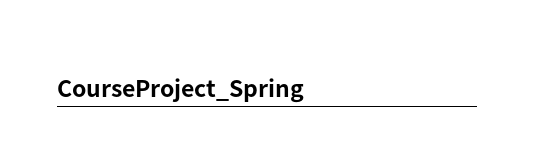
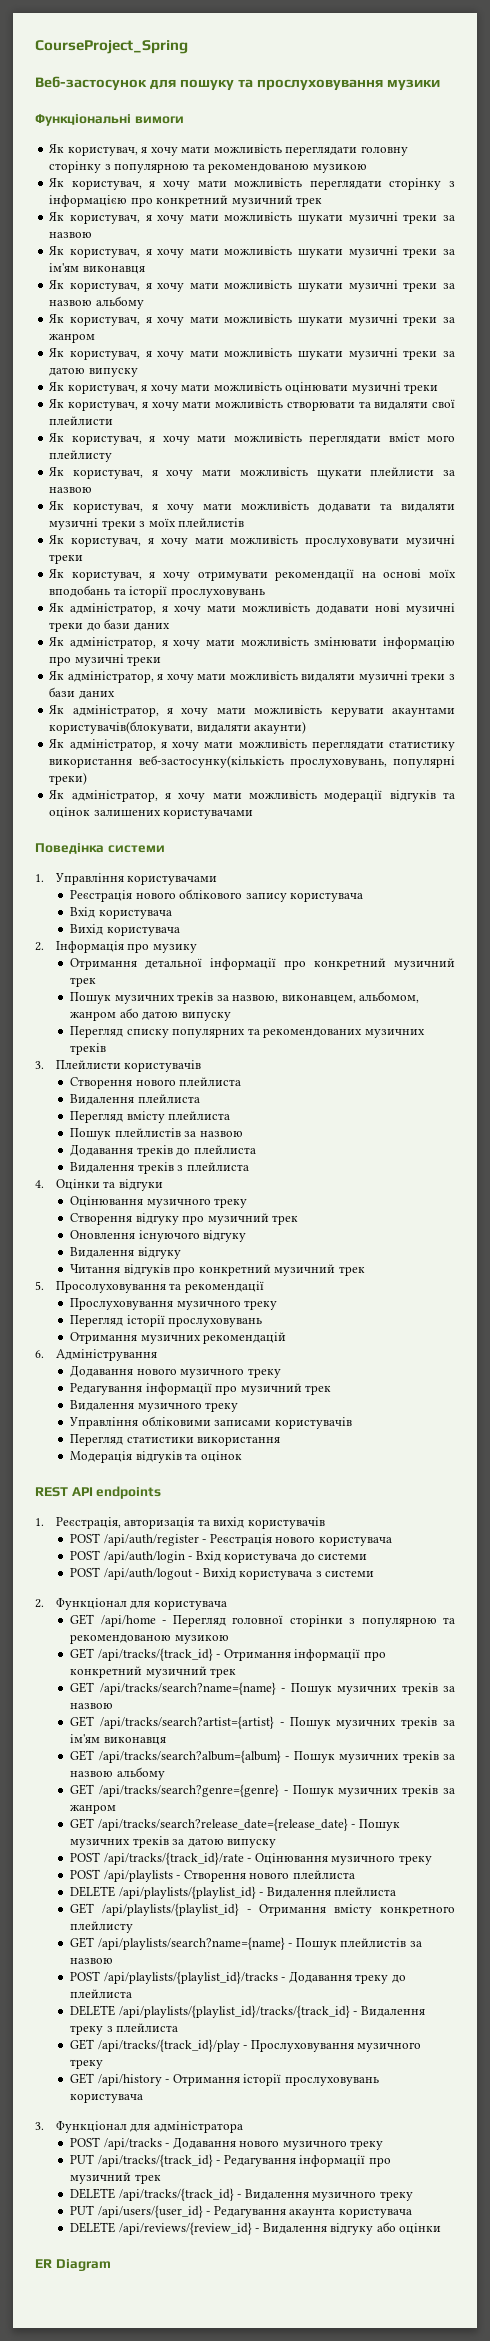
(304, 90) none -> [35,76,440,91] [35,114,184,126] [49,144,408,156] [49,161,367,173] [49,178,455,190] [49,195,323,207] [49,212,455,224] [49,232,93,238] [49,246,455,258] [49,263,145,274] [49,280,455,292] [49,296,144,309] [49,314,455,326] [49,333,96,343] [49,348,455,360] [49,367,138,377] [49,382,439,394] [49,399,455,411] [49,416,114,425] [49,433,455,445] [49,450,113,462] [49,467,455,479] [49,487,93,493] [49,501,455,513] [49,518,245,530] [49,535,455,547] [49,554,84,564] [49,569,456,581] [49,585,265,598] [49,603,455,615] [49,619,170,632] [49,637,455,649] [49,654,162,666] [49,671,455,683] [49,687,115,699] [49,705,456,717] [49,721,307,734] [49,739,455,751] [49,755,455,768] [49,772,88,785] [49,790,455,802] [49,807,254,819] [35,843,165,854] [35,873,218,885] [70,889,364,902] [70,907,172,919] [70,924,180,936] [35,941,197,953] [70,958,455,970] [70,977,97,987] [70,991,420,1004] [70,1008,231,1021] [70,1026,425,1038] [70,1043,107,1055] [35,1060,202,1072] [70,1077,242,1089] [70,1094,200,1105] [70,1111,231,1123] [70,1128,243,1140] [70,1144,256,1157] [70,1162,249,1174] [35,1179,163,1191] [70,1196,248,1208] [70,1213,299,1225] [70,1230,247,1242] [70,1247,181,1259] [70,1264,365,1276] [35,1281,264,1293] [70,1298,278,1310] [70,1315,263,1327] [70,1332,287,1344] [35,1349,157,1361] [70,1365,281,1378] [70,1383,332,1395] [70,1400,239,1412] [69,1416,352,1429] [70,1434,281,1446] [70,1451,242,1463] [35,1486,162,1499] [35,1517,325,1529] [70,1533,392,1546] [70,1550,368,1563] [70,1567,375,1580] [35,1598,227,1610] [70,1614,455,1627] [70,1634,229,1644] [70,1648,386,1661] [70,1666,237,1678] [70,1682,455,1695] [70,1703,114,1709] [70,1716,455,1729] [70,1734,166,1745] [70,1750,455,1763] [70,1767,165,1780] [70,1784,455,1797] [70,1804,117,1814] [70,1818,400,1831] [70,1836,277,1848] [70,1852,432,1865] [70,1869,355,1882] [70,1886,397,1899] [70,1903,455,1916] [70,1921,134,1933] [70,1937,422,1950] [70,1958,114,1964] [70,1971,406,1984] [70,1989,133,1998] [70,2005,425,2018] [70,2023,179,2035] [70,2039,422,2052] [70,2059,104,2069] [70,2073,379,2086] [70,2093,144,2103] [35,2121,243,2133] [70,2137,384,2150] [70,2154,391,2167] [70,2172,161,2184] [70,2188,413,2201] [70,2205,412,2218] [70,2222,442,2235] [35,2259,111,2271] // Веб-застосунок для пошуку та прослуховування музики // Функціональні вимоги // Як користувач, я хочу мати можливість переглядати головну сторінку з популярною та рекомендованою музикою // Як користувач, я хочу мати можливість переглядати сторінку з інформацією про конкретний музичний трек // Як користувач, я хочу мати можливість шукати музичні треки за назвою // Як користувач, я хочу мати можливість шукати музичні треки за ім'ям виконавця // Як користувач, я хочу мати можливість шукати музичні треки за назвою альбому // Як користувач, я хочу мати можливість шукати музичні треки за жанром // Як користувач, я хочу мати можливість шукати музичні треки за датою випуску // Як користувач, я хочу мати можливість оцінювати музичні треки // Як користувач, я хочу мати можливість створювати та видаляти свої плейлисти // Як користувач, я хочу мати можливість переглядати вміст мого плейлисту // Як користувач, я хочу мати можливість щукати плейлисти за назвою // Як користувач, я хочу мати можливість додавати та видаляти музичні треки з моїх плейлистів // Як користувач, я хочу мати можливість прослуховувати музичні треки // Як користувач, я хочу отримувати рекомендації на основі моїх вподобань та історії прослуховувань // Як адміністратор, я хочу мати можливість додавати нові музичні треки до бази даних // Як адміністратор, я хочу мати можливість змінювати інформацію про музичні треки // Як адміністратор, я хочу мати можливість видаляти музичні треки з бази даних // Як адміністратор, я хочу мати можливість керувати акаунтами користувачів(блокувати, видаляти акаунти) // Як адміністратор, я хочу мати можливість переглядати статистику використання веб-застосунку(кількість прослуховувань, популярні треки) // Як адміністратор, я хочу мати можливість модерації відгуків та оцінок залишених користувачами // Поведінка системи // 1. Управління користувачами // Реєстрація нового облікового запису користувача // Вхід користувача // Вихід користувача // 2. Інформація про музику // Отримання детальної інформації про конкретний музичний трек // Пошук музичних треків за назвою, виконавцем, альбомом, жанром або датою випуску // Перегляд списку популярних та рекомендованих музичних треків // 3. Плейлисти користувачів // Створення нового плейлиста // Видалення плейлиста // Перегляд вмісту плейлиста // Пошук плейлистів за назвою // Додавання треків до плейлиста // Видалення треків з плейлиста // 4. Оцінки та відгуки // Оцінювання музичного треку // Створення відгуку про музичний трек // Оновлення існуючого відгуку // Видалення відгуку // Читання відгуків про конкретний музичний трек // 5. Просолуховування та рекомендації // Прослуховування музичного треку // Перегляд історії прослуховувань // Отримання музичних рекомендацій // 6. Адміністрування // Додавання нового музичного треку // Редагування інформації про музичний трек // Видалення музичного треку // Управління обліковими записами користувачів // Перегляд статистики використання // Модерація відгуків та оцінок // REST API endpoints // 1. Реєстрація, авторизація та вихід користувачів // POST /api/auth/register - Реєстрація нового користувача // POST /api/auth/login - Вхід користувача до системи // POST /api/auth/logout - Вихід користувача з системи // 2. Функціонал для користувача // GET /api/home - Перегляд головної сторінки з популярною та рекомендованою музикою // GET /api/tracks/{track_id} - Отримання інформації про конкретний музичний трек // GET /api/tracks/search?name={name} - Пошук музичних треків за назвою // GET /api/tracks/search?artist={artist} - Пошук музичних треків за ім'ям виконавця // GET /api/tracks/search?album={album} - Пошук музичних треків за назвою альбому // GET /api/tracks/search?genre={genre} - Пошук музичних треків за жанром // GET /api/tracks/search?release_date={release_date} - Пошук музичних треків за датою випуску // POST /api/tracks/{track_id}/rate - Оцінювання музичного треку // POST /api/playlists - Створення нового плейлиста // DELETE /api/playlists/{playlist_id} - Видалення плейлиста // GET /api/playlists/{playlist_id} - Отримання вмісту конкретного плейлисту // GET /api/playlists/search?name={name} - Пошук плейлистів за назвою // POST /api/playlists/{playlist_id}/tracks - Додавання треку до плейлиста // DELETE /api/playlists/{playlist_id}/tracks/{track_id} - Видалення треку з плейлиста // GET /api/tracks/{track_id}/play - Прослуховування музичного треку // GET /api/history - Отримання історії прослуховувань користувача // 3. Функціонал для адміністратора // POST /api/tracks - Додавання нового музичного треку // PUT /api/tracks/{track_id} - Редагування інформації про музичний трек // DELETE /api/tracks/{track_id} - Видалення музичного треку // PUT /api/users/{user_id} - Редагування акаунта користувача // DELETE /api/reviews/{review_id} - Видалення відгуку або оцінки // ER Diagram

